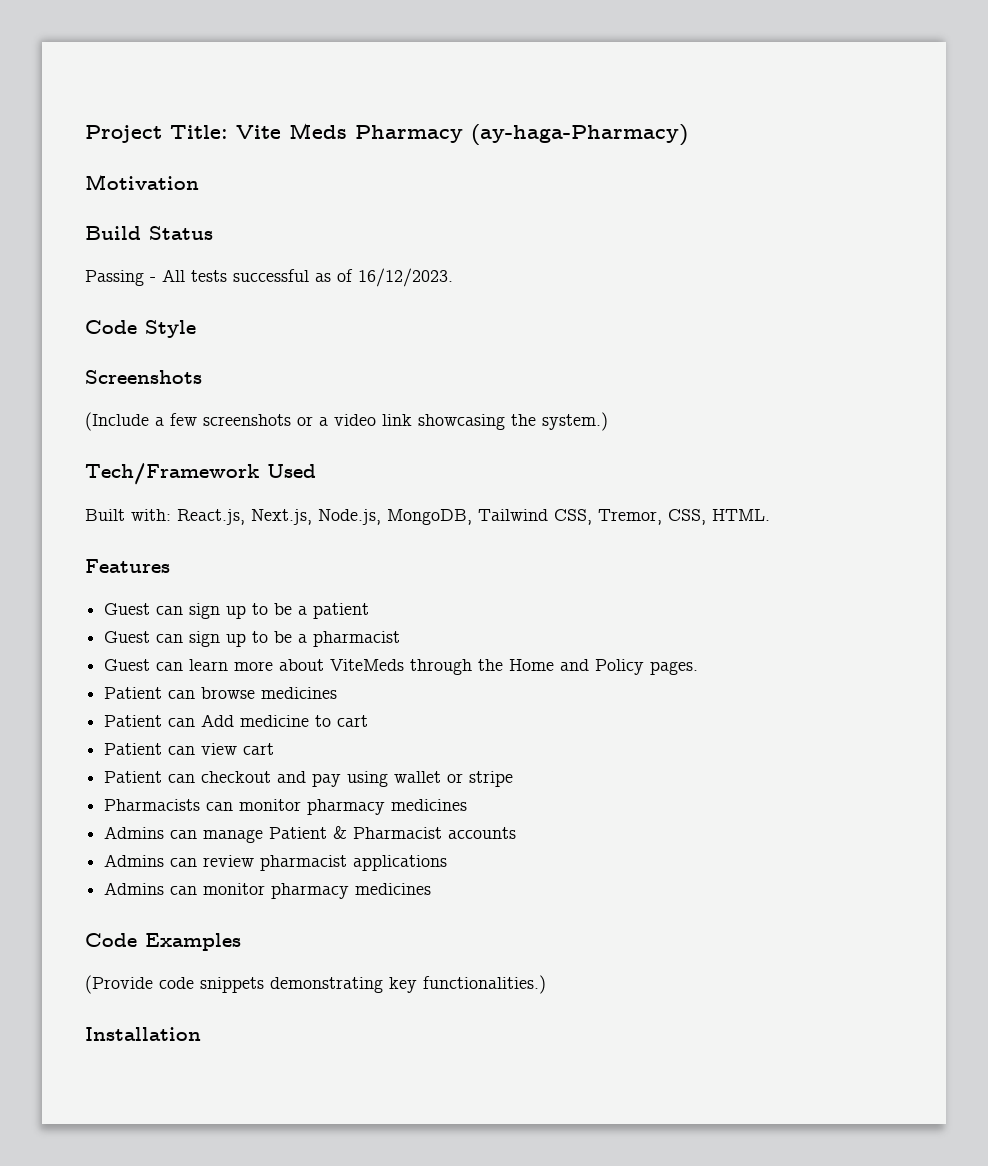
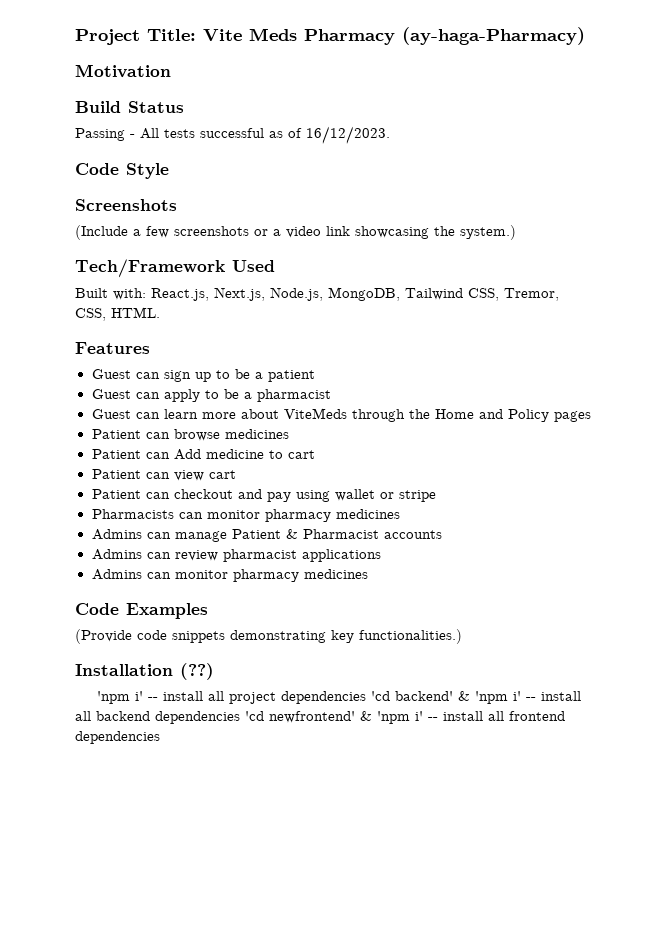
[189,631,247,647] sign up -> [163,389,200,402] apply
[650,661,699,675] pages. -> [553,411,591,422] pages
(201, 1034) none -> [180,663,214,680] [96,691,581,704] [75,711,565,724] [75,731,160,744] (??) // 'npm i' -- install all project dependencies 'cd backend' & 'npm i' -- install all backend dependencies 'cd newfrontend' & 'npm i' -- install all frontend dependencies

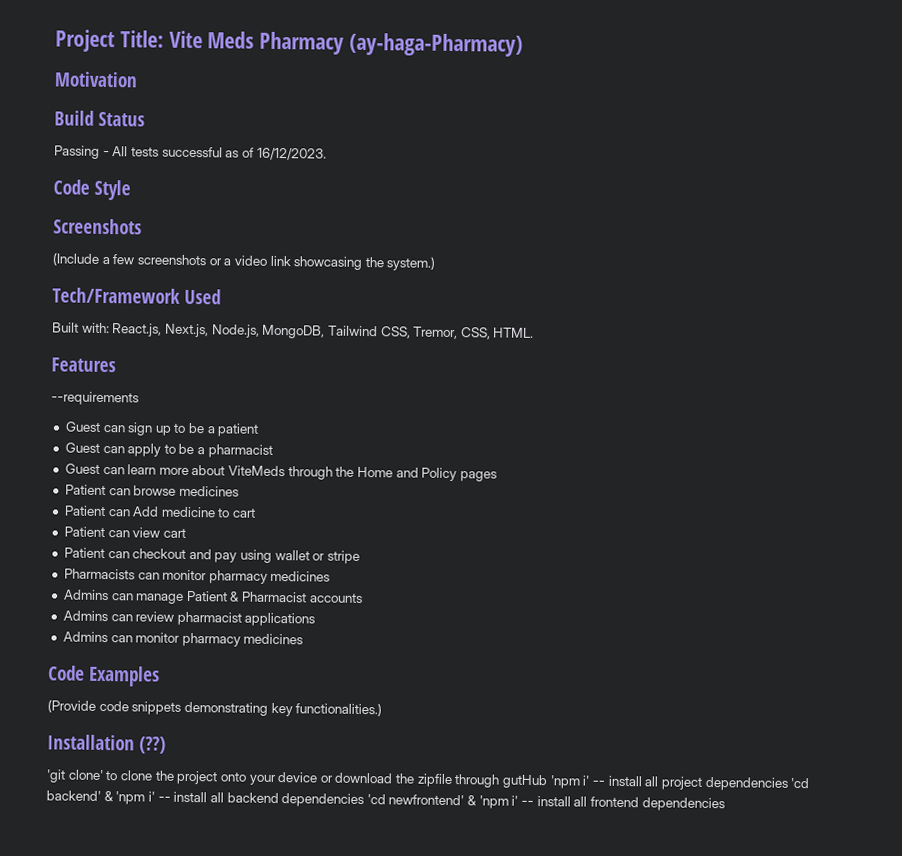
(150, 348) none -> [51,391,139,406] // --requirements
(214, 671) none -> [46,769,549,789] 'git clone' to clone the project onto your device or download the zipfile through gutHub

